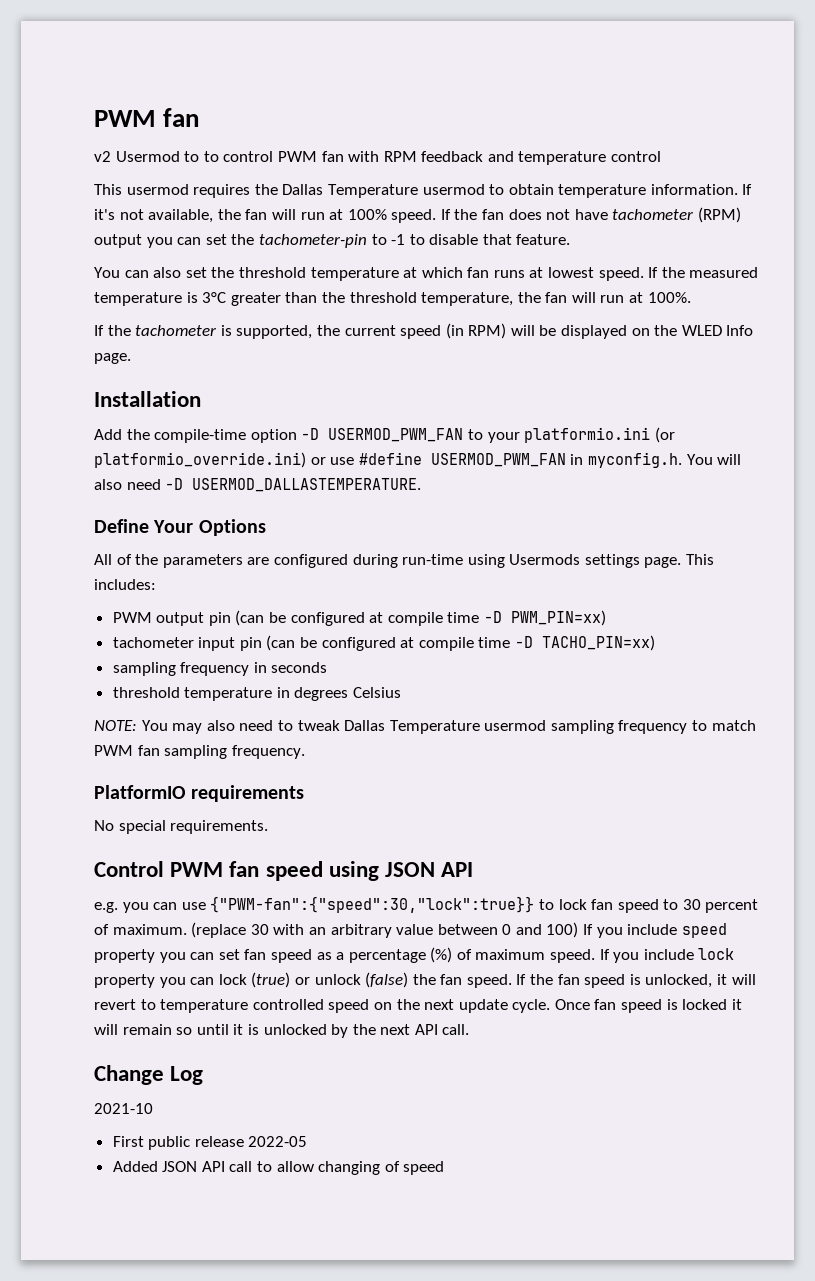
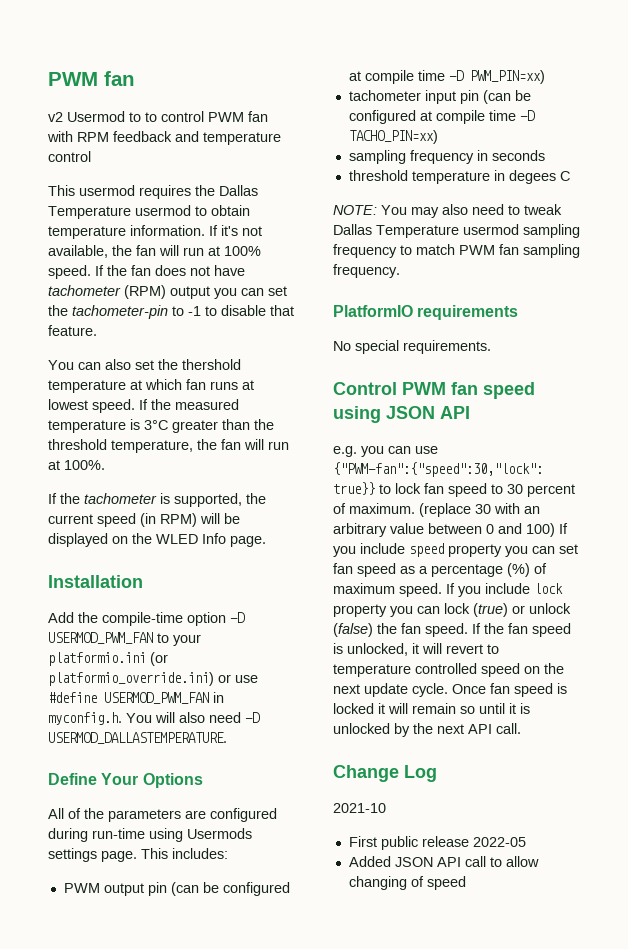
[238,267,306,278] threshold -> [182,359,241,370] thershold
[294,687,402,701] degrees Celsius -> [508,170,570,184] degees C

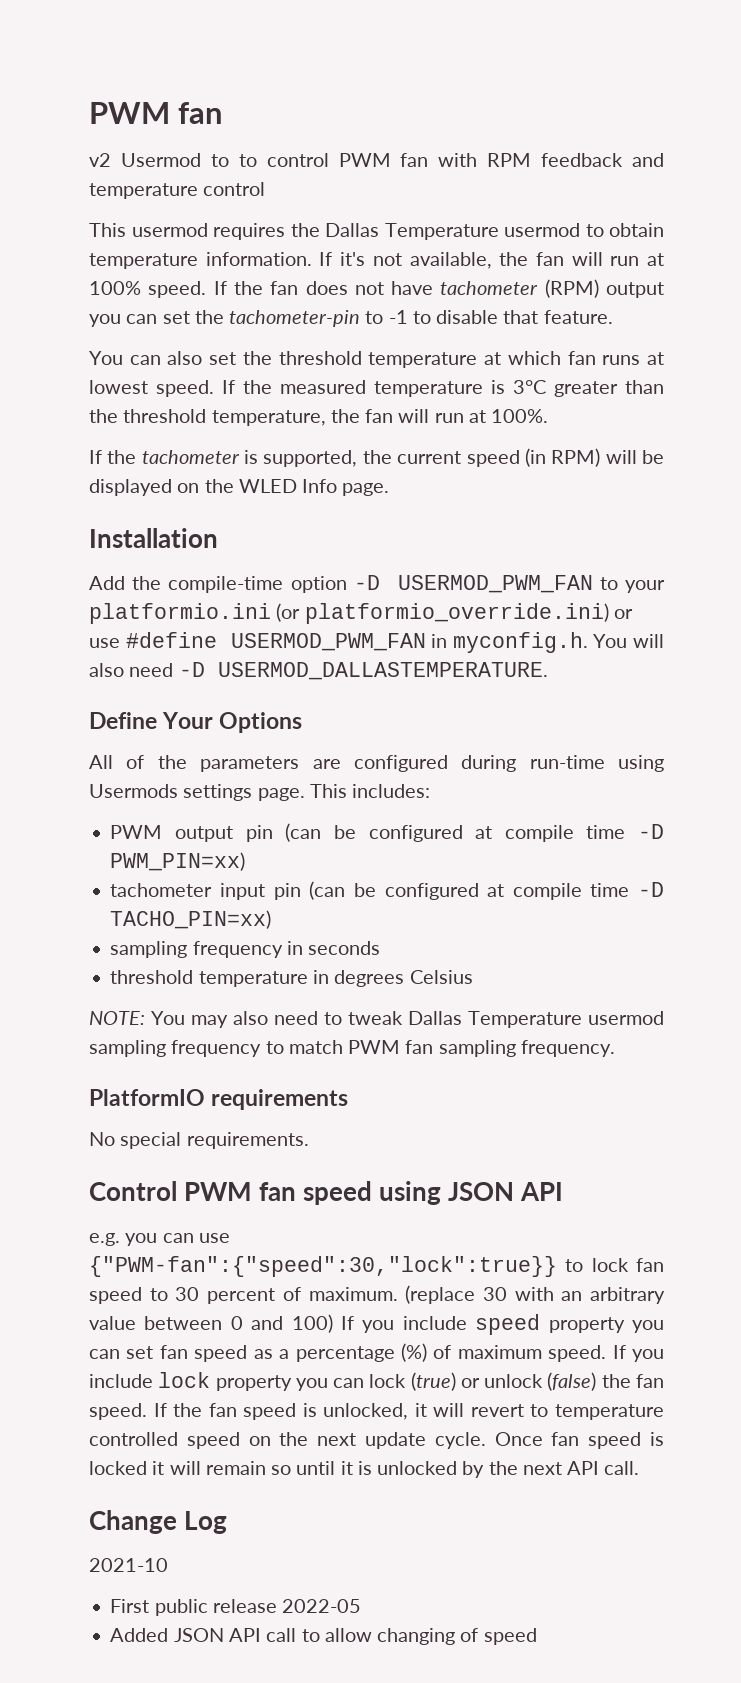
[182,359,241,370] thershold -> [278,351,362,365] threshold
[508,170,570,184] degees C -> [334,970,473,987] degrees Celsius

